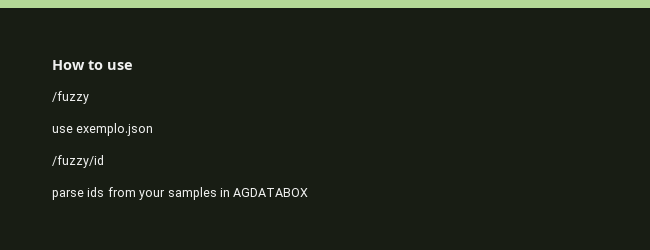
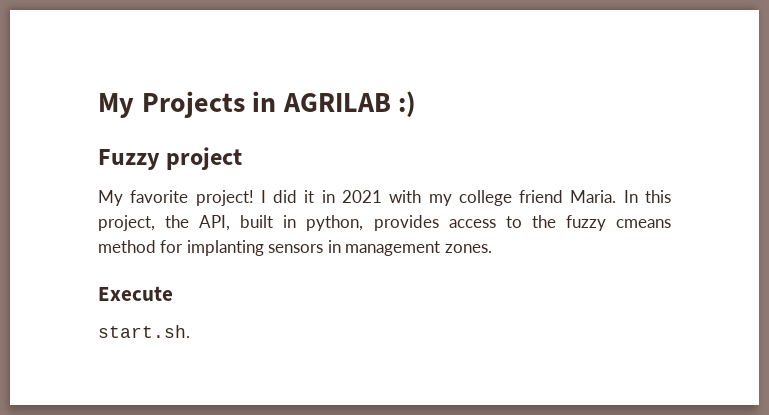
[52,60,133,70] [52,91,89,104] [52,123,154,136] [52,155,104,168] [52,187,309,200] How to use // /fuzzy // use exemplo.json // /fuzzy/id // parse ids from your samples in AGDATABOX -> [98,91,417,118] [98,147,243,170] [98,190,671,206] [98,215,671,231] [98,240,492,256] [98,286,173,301] [98,325,190,338] My Projects in AGRILAB :) // Fuzzy project // My favorite project! I did it in 2021 with my college friend Maria. In this project, the API, built in python, provides access to the fuzzy cmeans method for implanting sensors in management zones. // Execute // start.sh.

